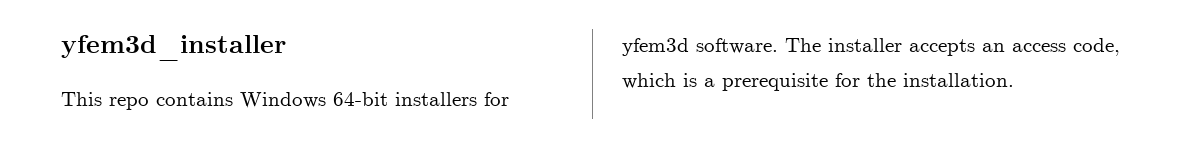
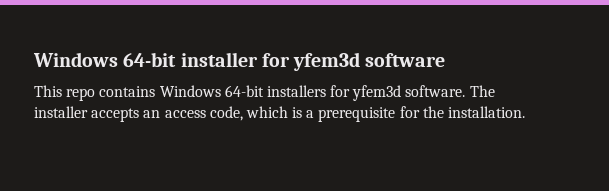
[61,35,286,61] yfem3d_installer -> [33,52,446,71] Windows 64-bit installer for yfem3d software

